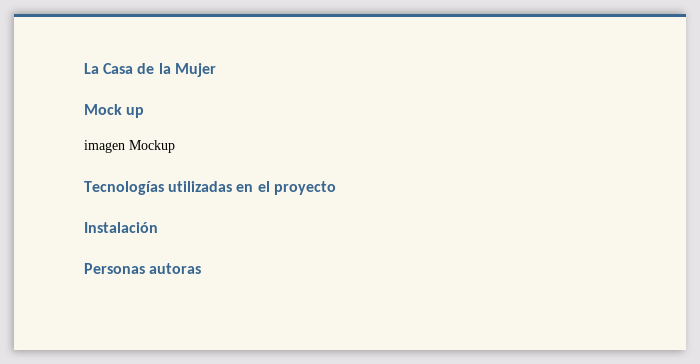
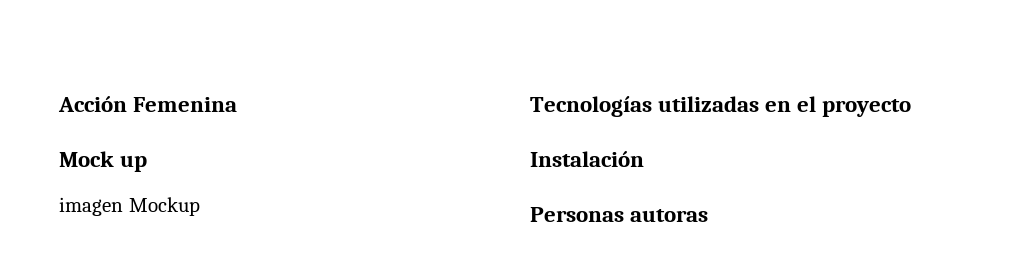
[84,63,216,77] La Casa de la Mujer -> [58,96,238,112] Acción Femenina

